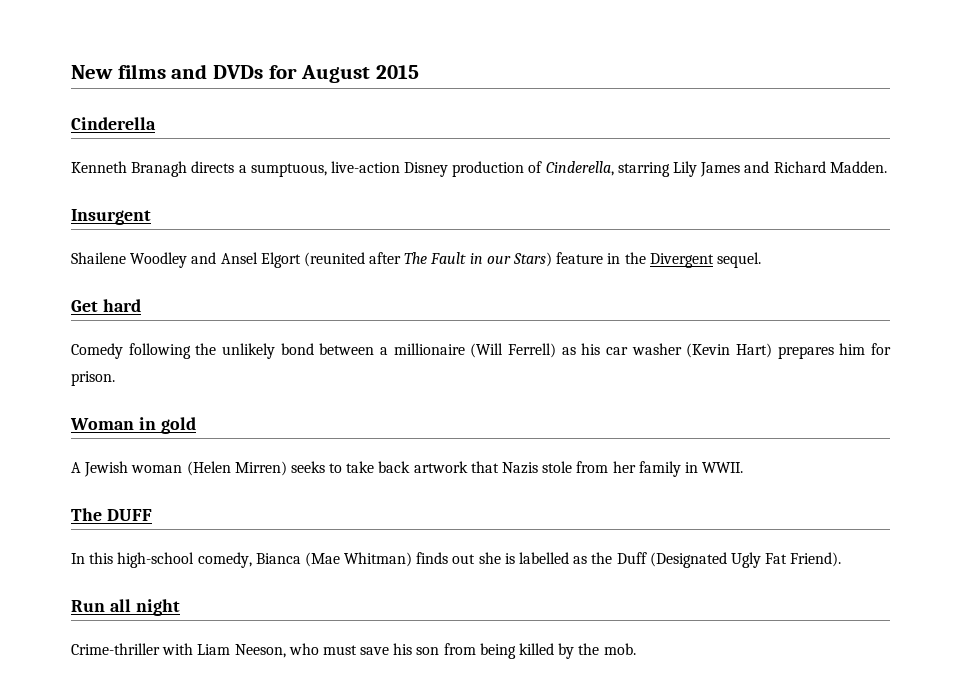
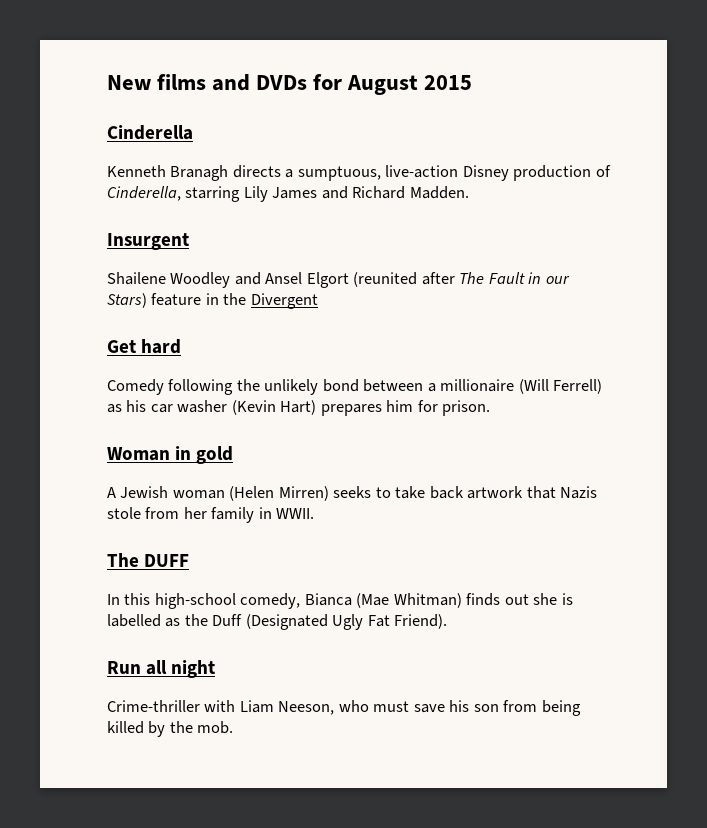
[716,252,761,268] sequel. -> (318, 301) none

